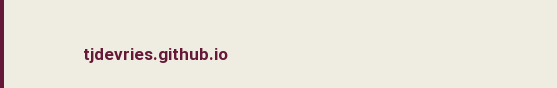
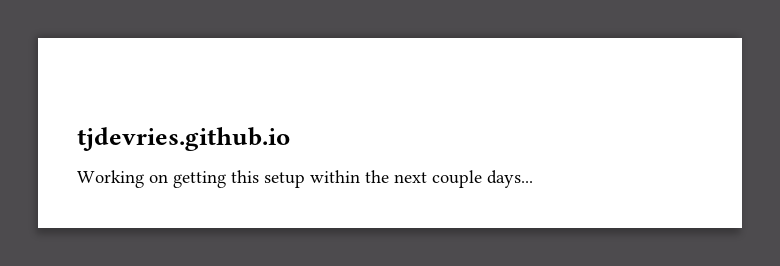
(228, 55) none -> [77,170,533,188] // Working on getting this setup within the next couple days...

